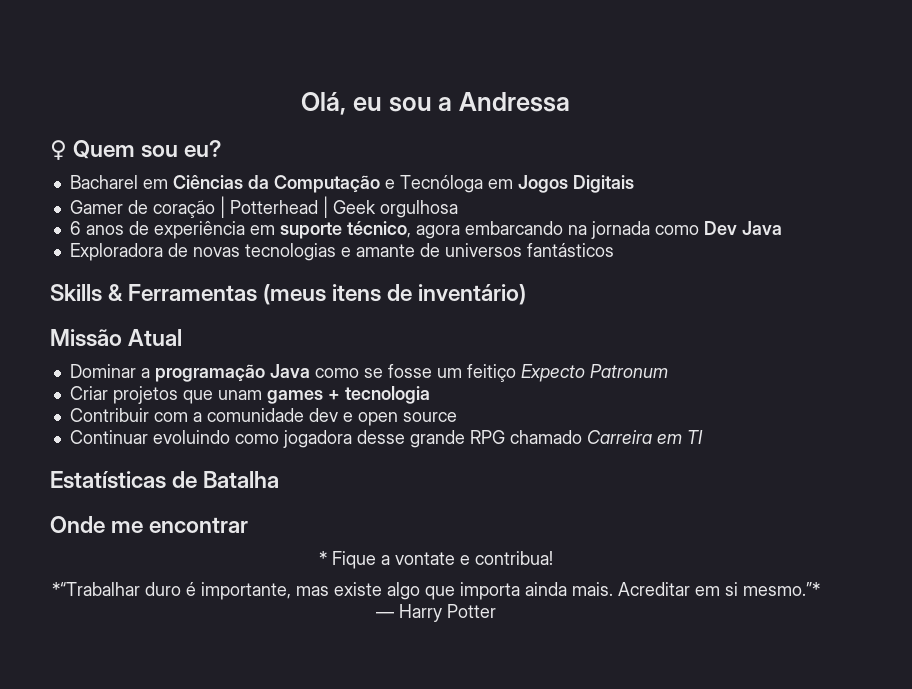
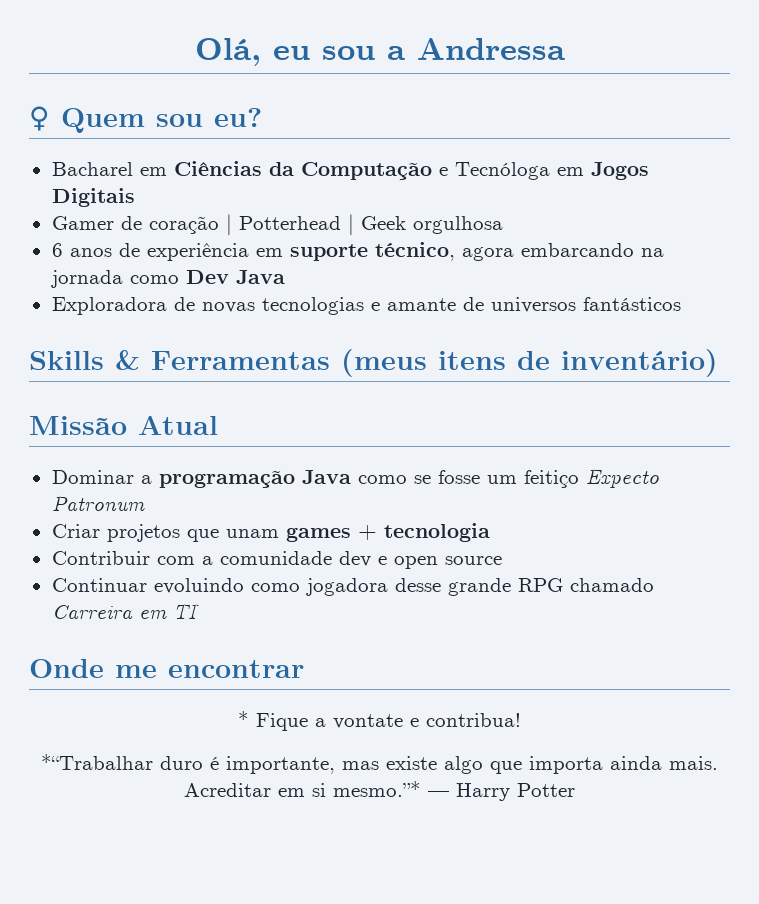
[50,471,280,489] // Estatísticas de Batalha -> (199, 611) none

